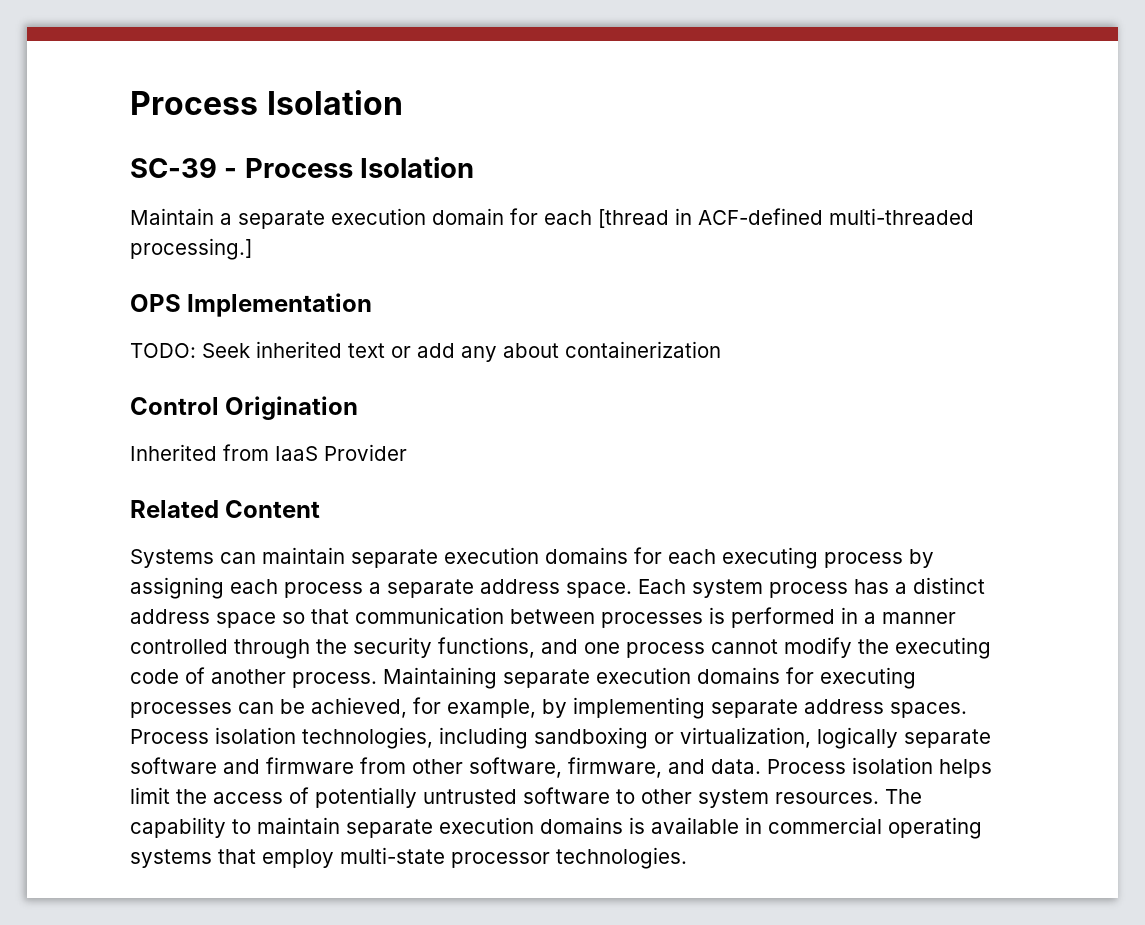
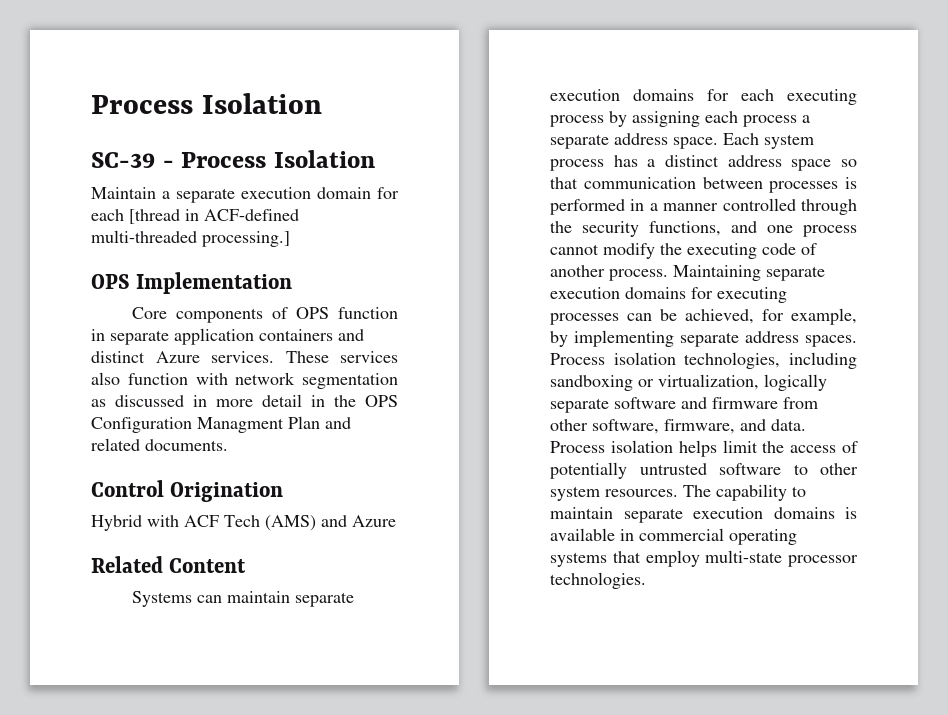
[130,341,721,362] [130,396,359,420] [130,444,407,461] TODO: Seek inherited text or add any about containerization // Control Origination // Inherited from IaaS Provider -> [131,307,398,323] [91,328,364,345] [91,351,398,363] [91,372,398,389] [91,394,398,407] [91,416,351,433] [91,438,228,451] [91,480,284,502] [91,515,396,531] Core components of OPS function in separate application containers and distinct Azure services. These services also function with network segmentation as discussed in more detail in the OPS Configuration Managment Plan and related documents. // Control Origination // Hybrid with ACF Tech (AMS) and Azure

